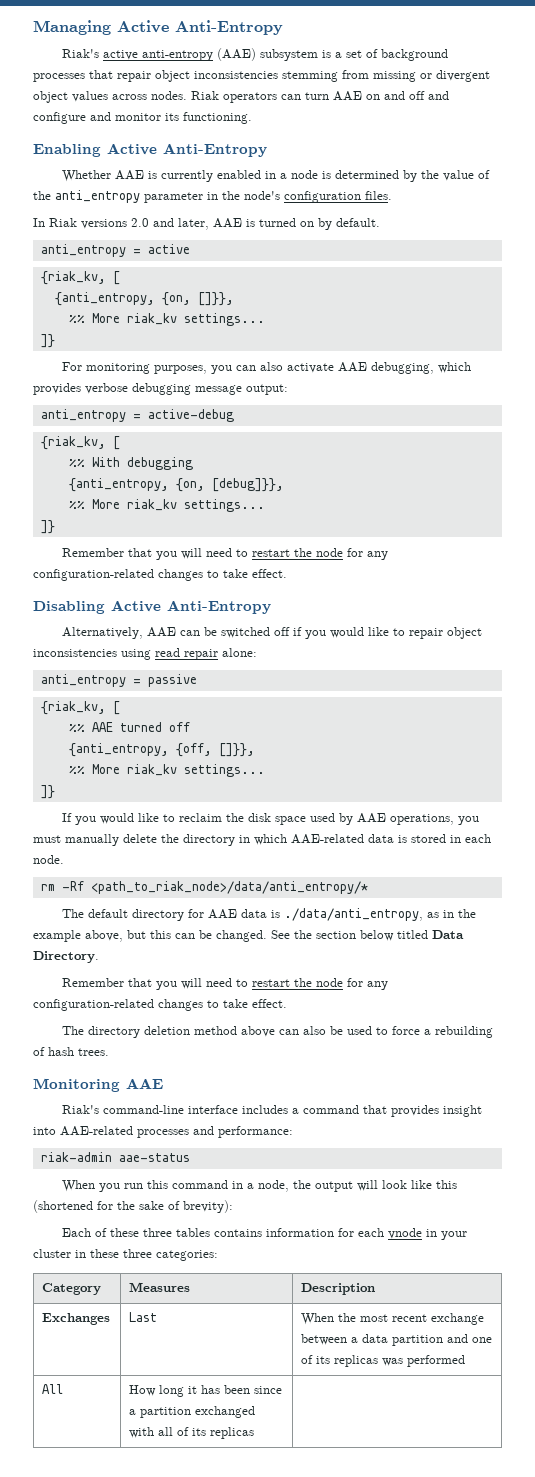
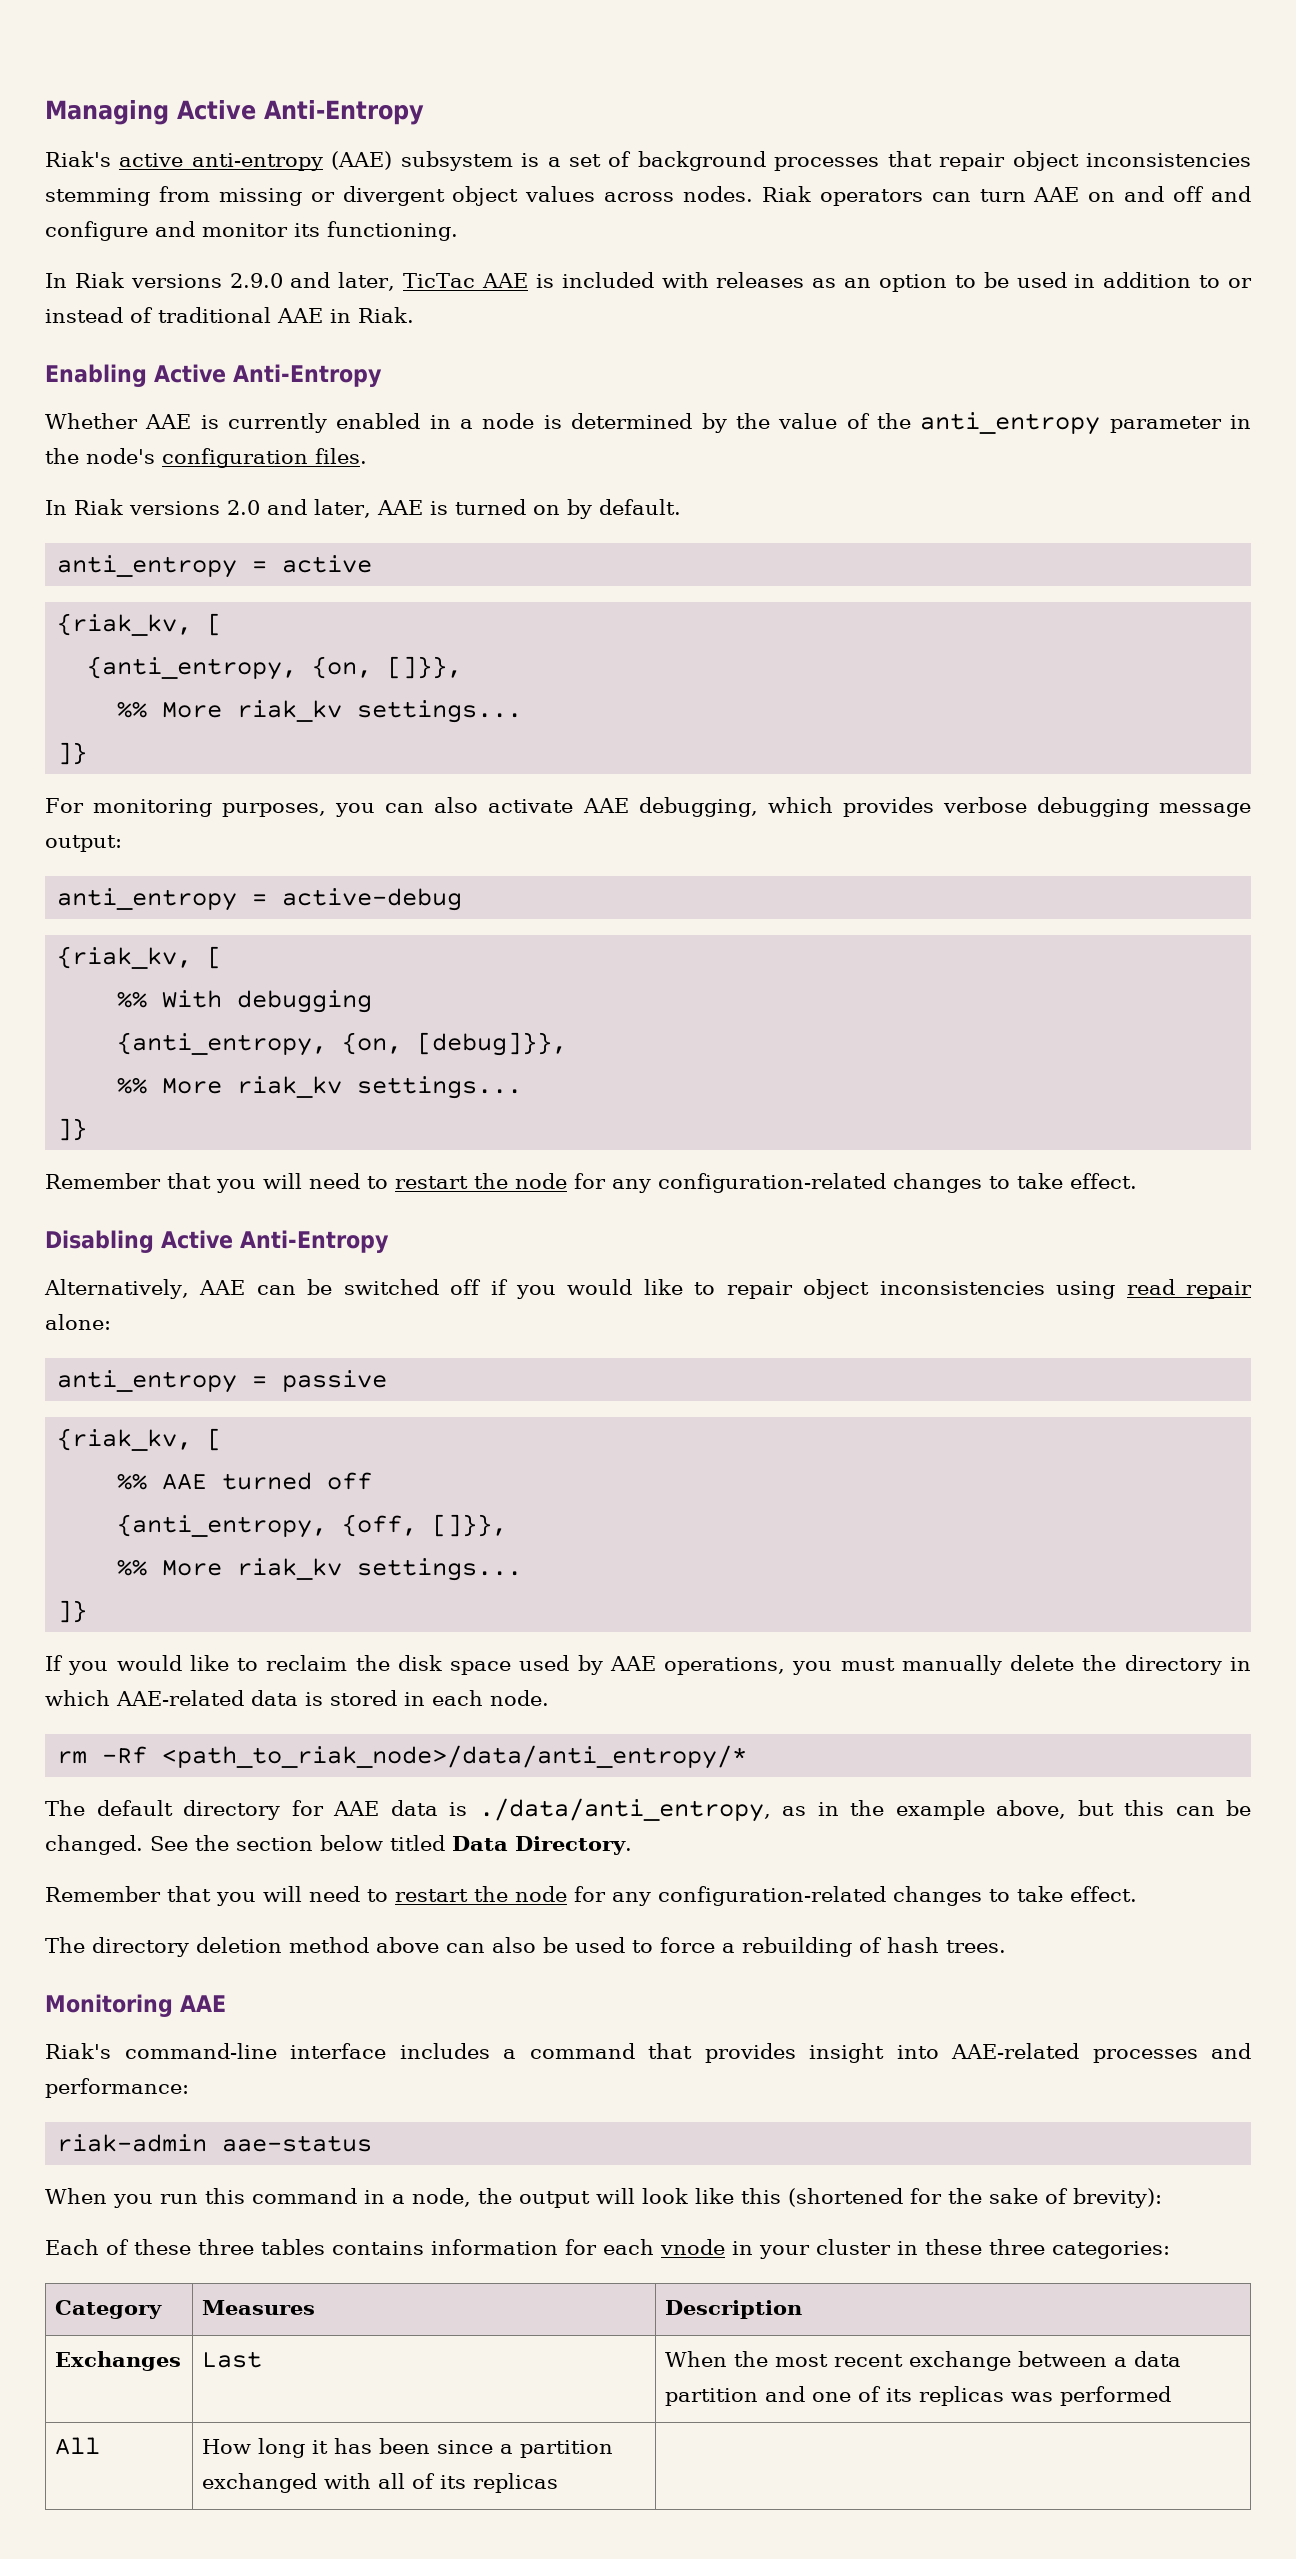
(252, 118) none -> [45,272,1252,292] [45,307,414,323] // In Riak versions 2.9.0 and later, TicTac AAE is included with releases as an option to be used in addition to or instead of traditional AAE in Riak.

